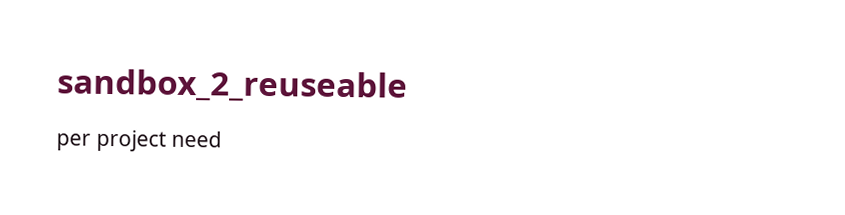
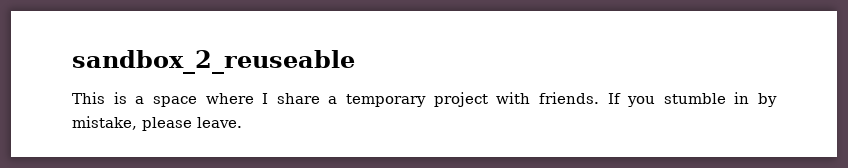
[56,129,223,152] per project need -> [72,92,777,107] [72,116,242,131] This is a space where I share a temporary project with friends. If you stumble in by mistake, please leave.

